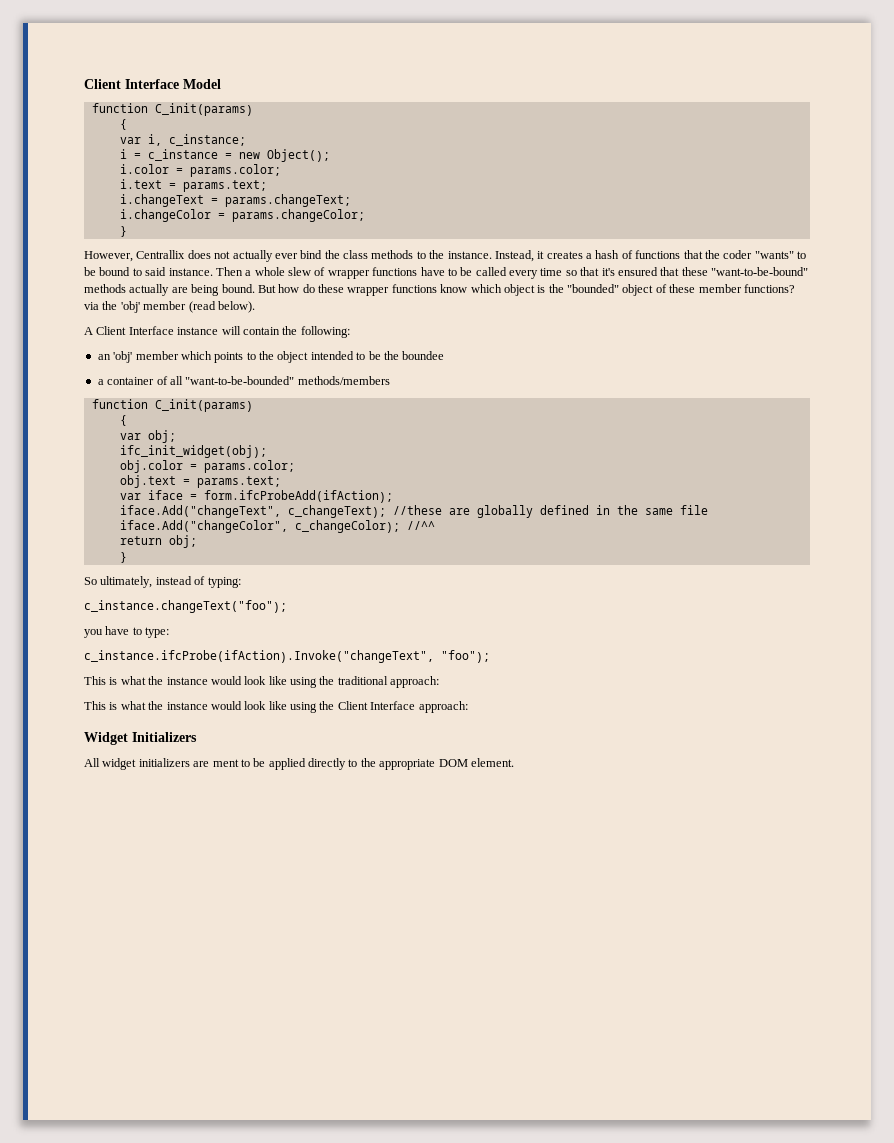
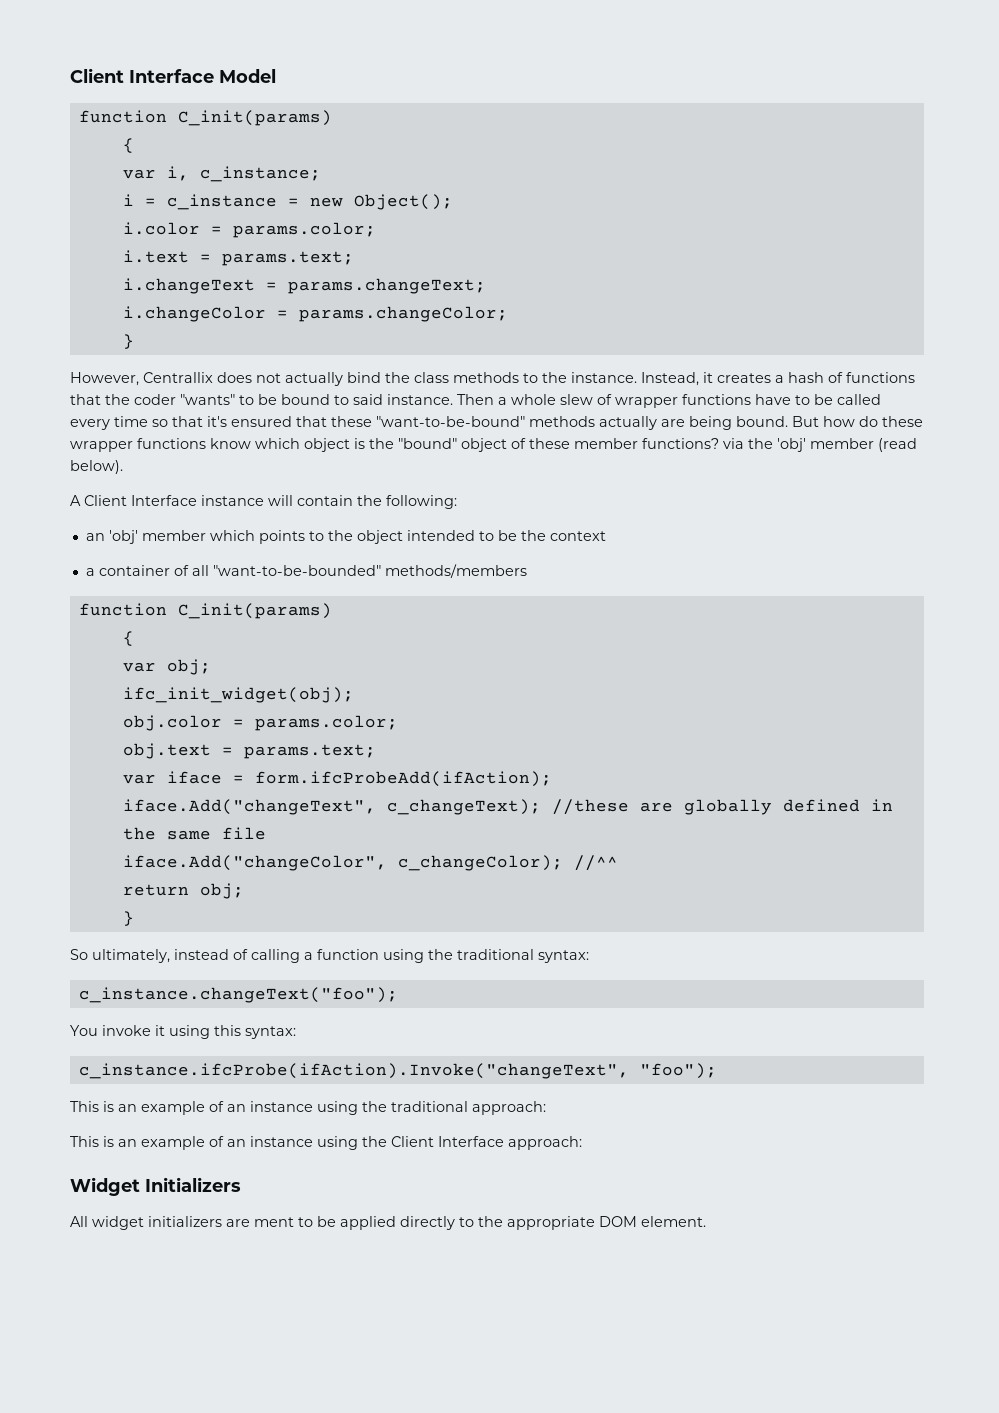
[274,253,298,259] ever -> (343, 379) none
[567,284,619,293] "bounded" -> [398,438,457,449] "bound"
[402,351,445,360] boundee -> [549,531,606,541] context
[207,577,241,588] [84,600,287,613] [84,626,170,638] [84,650,490,663] [84,676,287,685] typing: // c_instance.changeText("foo"); // you have to type: // c_instance.ifcProbe(ifAction).Invoke("changeText", "foo"); // This is what the instance would look like -> [251,949,589,963] [78,987,398,1003] [70,1025,296,1039] [78,1063,717,1079] [70,1101,313,1115] calling a function using the traditional syntax: // c_instance.changeText("foo"); // You invoke it using this syntax: // c_instance.ifcProbe(ifAction).Invoke("changeText", "foo"); // This is an example of an instance
[120,701,287,710] what the instance would look like -> [118,1136,313,1150] an example of an instance

